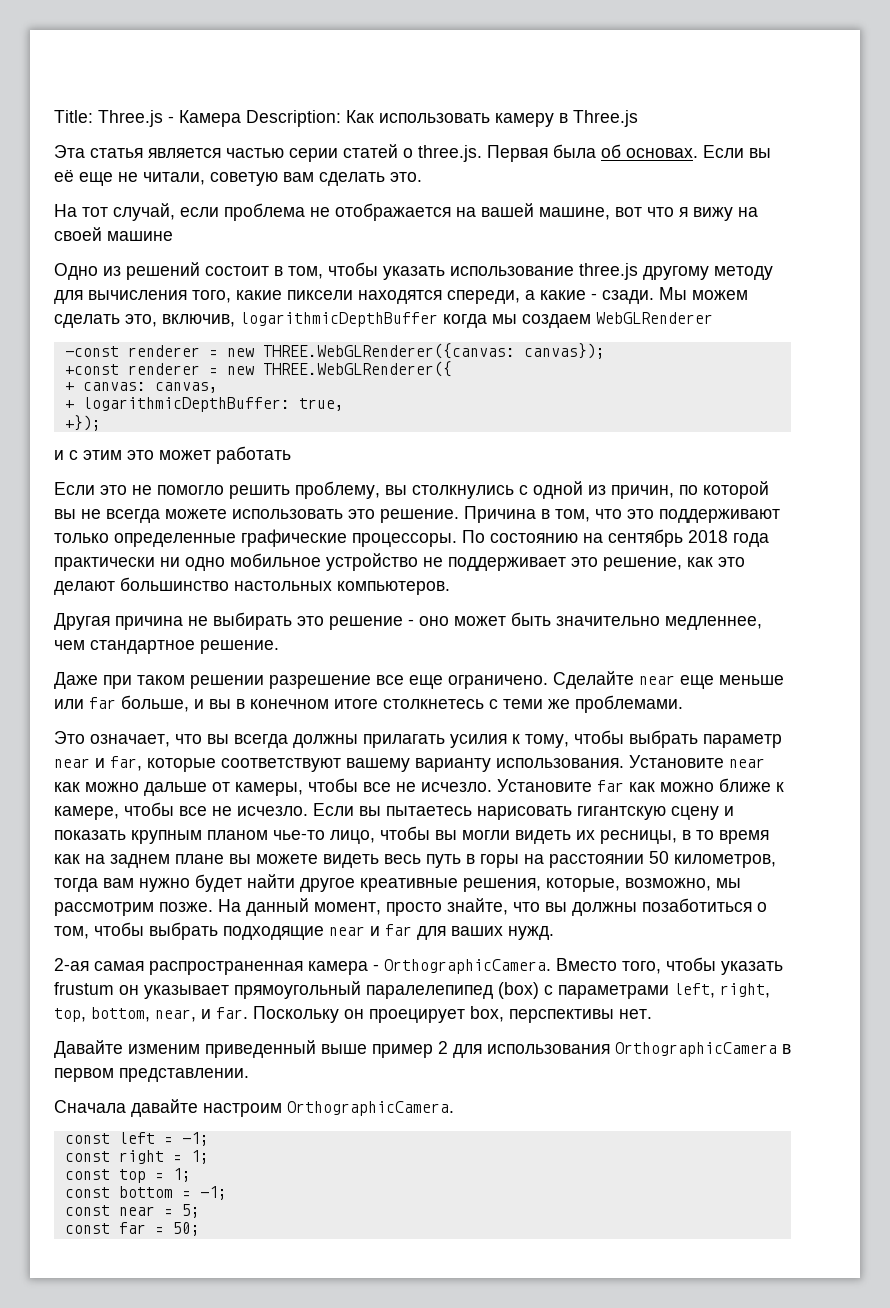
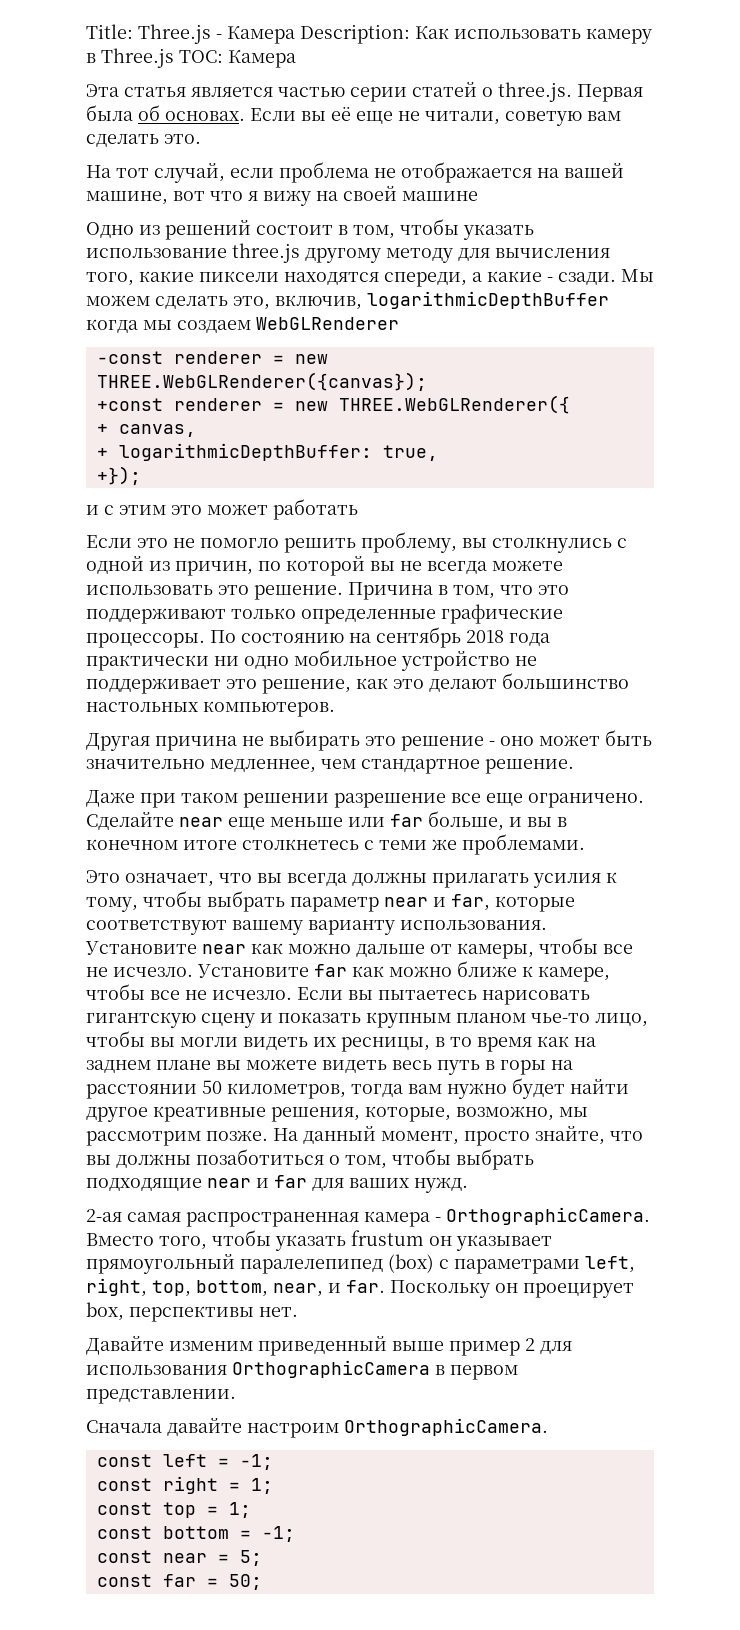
(638, 118) none -> [179,50,296,68] TOC: Камера
[262,343,605,359] THREE.WebGLRenderer({canvas: canvas}); -> [96,372,427,391] THREE.WebGLRenderer({canvas});
[82,382,146,391] canvas: -> (108, 429) none

